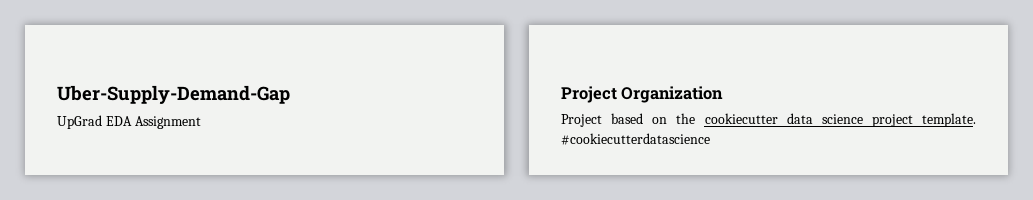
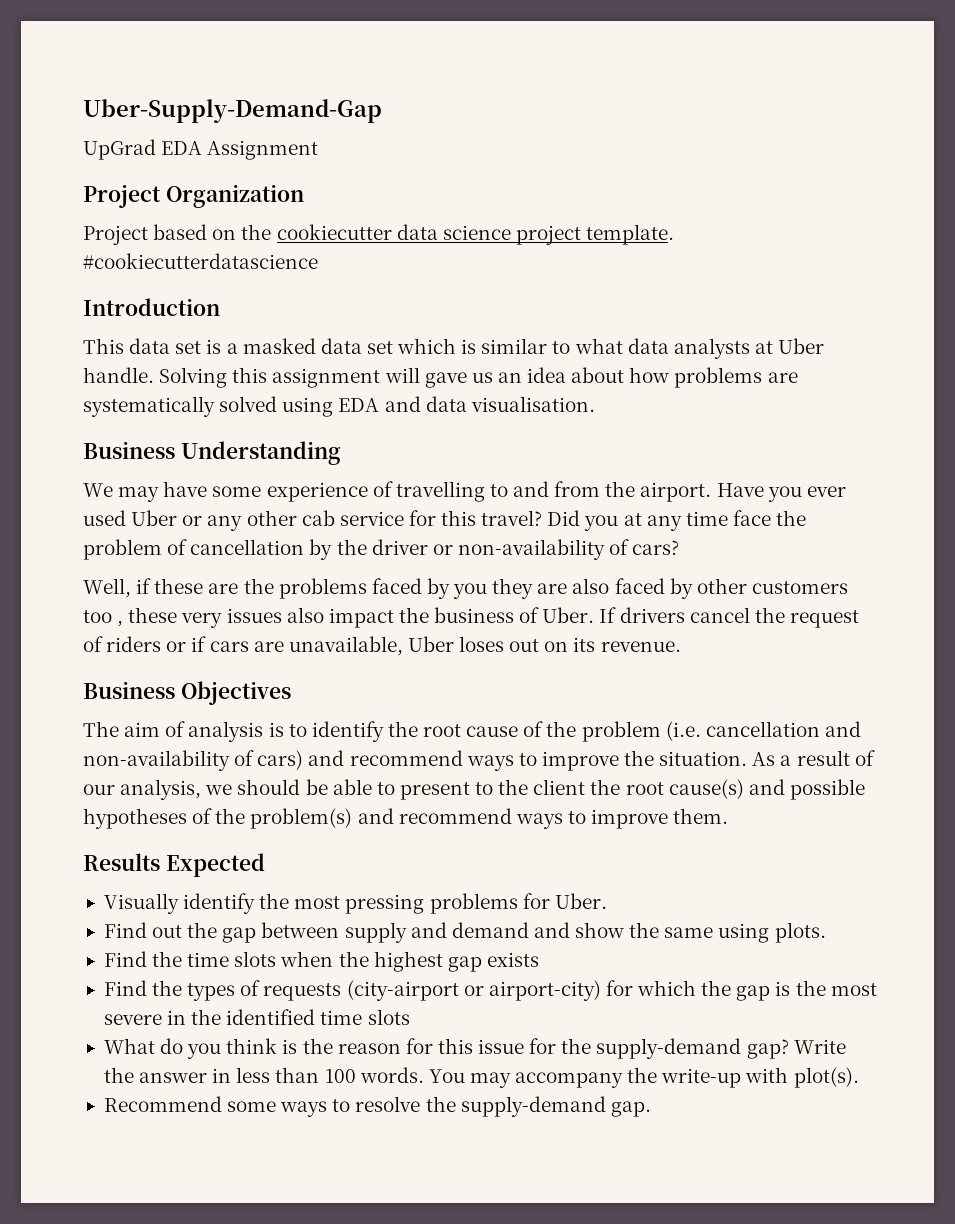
(710, 139) none -> [83,298,220,316] [83,338,825,359] [83,367,798,388] [83,396,595,417] [83,441,341,465] [83,481,846,502] [83,510,807,531] [83,539,680,560] [83,578,848,599] [83,607,859,628] [83,636,681,656] [83,681,291,705] [83,721,861,742] [83,750,875,771] [83,779,865,800] [83,808,729,829] [83,853,265,877] [103,893,607,914] [103,922,826,943] [103,951,539,972] [103,980,877,1001] [103,1009,410,1025] [103,1038,846,1059] [103,1067,859,1088] [103,1096,651,1117] // Introduction // This data set is a masked data set which is similar to what data analysts at Uber handle. Solving this assignment will gave us an idea about how problems are systematically solved using EDA and data visualisation. // Business Understanding // We may have some experience of travelling to and from the airport. Have you ever used Uber or any other cab service for this travel? Did you at any time face the problem of cancellation by the driver or non-availability of cars? // Well, if these are the problems faced by you they are also faced by other customers too , these very issues also impact the business of Uber. If drivers cancel the request of riders or if cars are unavailable, Uber loses out on its revenue. // Business Objectives // The aim of analysis is to identify the root cause of the problem (i.e. cancellation and non-availability of cars) and recommend ways to improve the situation. As a result of our analysis, we should be able to present to the client the root cause(s) and possible hypotheses of the problem(s) and recommend ways to improve them. // Results Expected // Visually identify the most pressing problems for Uber. // Find out the gap between supply and demand and show the same using plots. // Find the time slots when the highest gap exists // Find the types of requests (city-airport or airport-city) for which the gap is the most severe in the identified time slots // What do you think is the reason for this issue for the supply-demand gap? Write the answer in less than 100 words. You may accompany the write-up with plot(s). // Recommend some ways to resolve the supply-demand gap.

